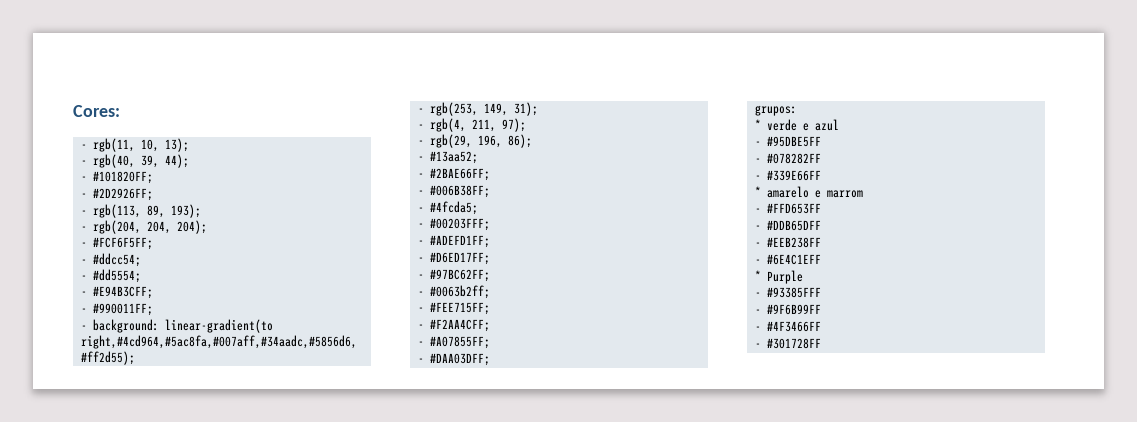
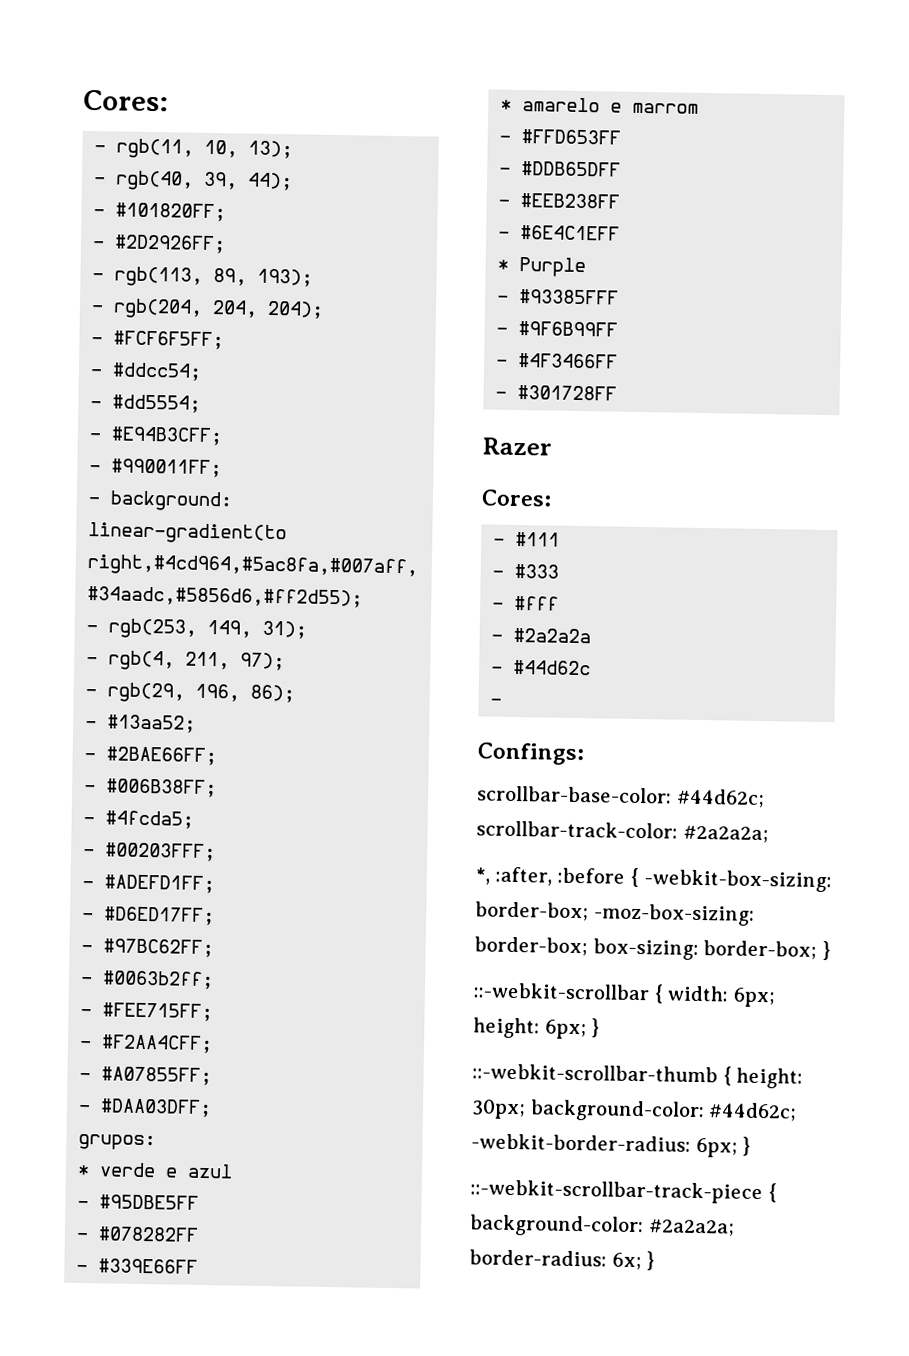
(822, 343) none -> [482,437,552,456] [481,489,552,507] [493,531,561,547] [492,563,560,579] [492,595,560,611] [491,627,592,644] [491,659,592,676] [490,698,503,706] [477,742,584,766] [477,785,765,809] [476,820,769,844] [475,866,832,893] [475,901,755,926] [474,936,831,961] [473,982,776,1008] [473,1017,601,1040] [472,1063,804,1089] [471,1099,798,1123] [471,1133,752,1158] [470,1179,777,1205] [469,1214,735,1238] [469,1249,656,1271] // Razer // Cores: // - #111 // - #333 // - #fff // - #2a2a2a // - #44d62c // - // Confings: // scrollbar-base-color: #44d62c; scrollbar-track-color: #2a2a2a; // *, :after, :before { -webkit-box-sizing: border-box; -moz-box-sizing: border-box; box-sizing: border-box; } // ::-webkit-scrollbar { width: 6px; height: 6px; } // ::-webkit-scrollbar-thumb { height: 30px; background-color: #44d62c; -webkit-border-radius: 6px; } // ::-webkit-scrollbar-track-piece { background-color: #2a2a2a; border-radius: 6x; }

